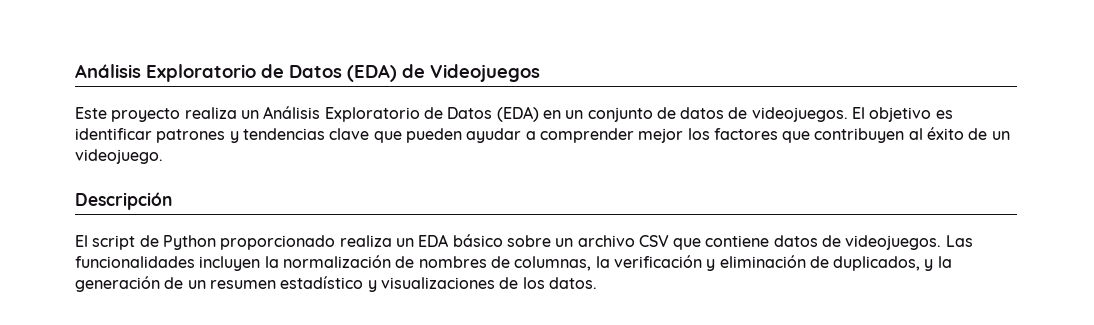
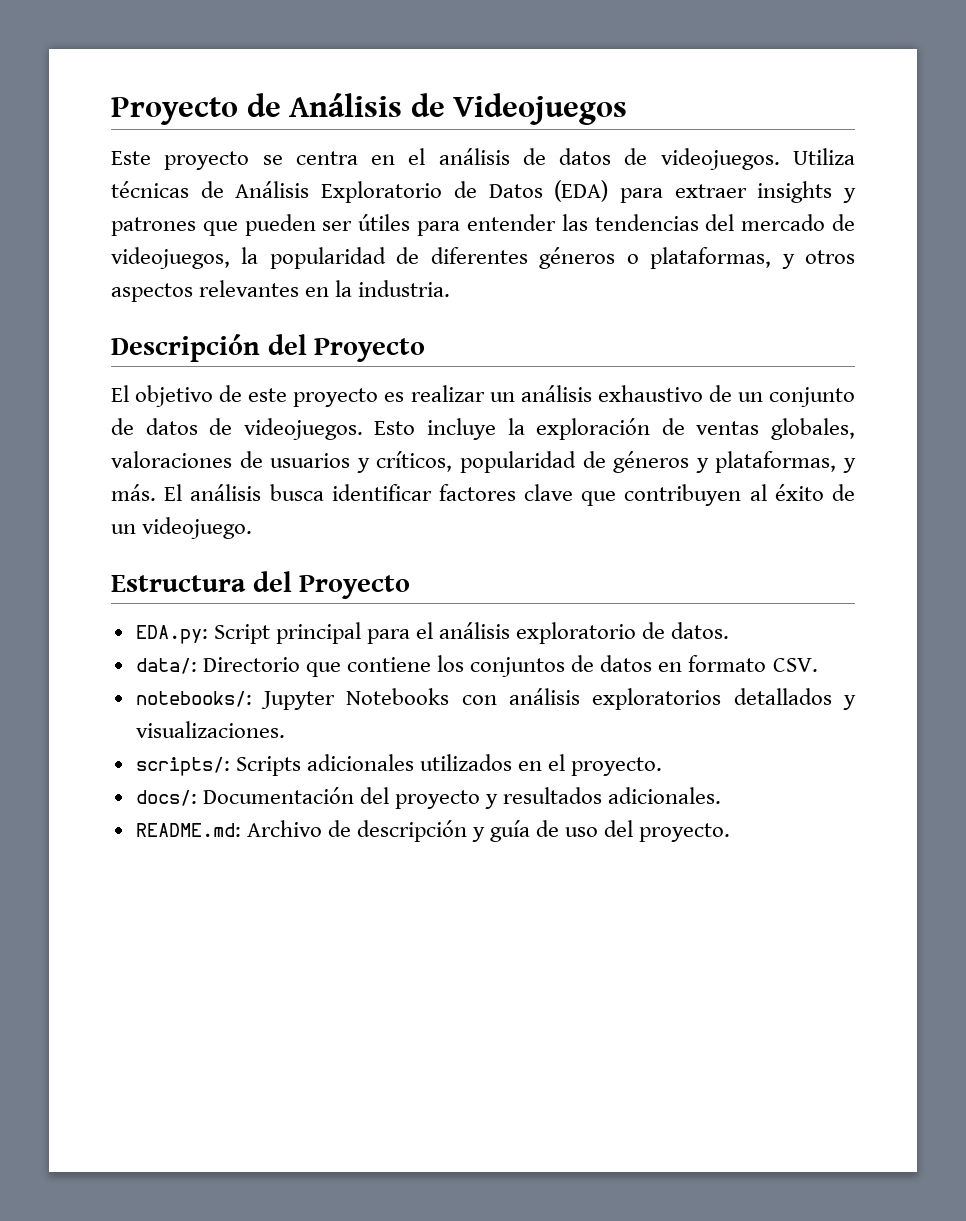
[75,64,540,82] [75,106,561,122] Análisis Exploratorio de Datos (EDA) de Videojuegos // Este proyecto realiza un Análisis Exploratorio de Datos (EDA) en -> [111,93,628,125] [111,148,855,170] [111,180,857,203] [111,214,856,236] [111,247,856,269] [111,280,451,302] [111,334,426,362] [111,385,732,407] Proyecto de Análisis de Videojuegos // Este proyecto se centra en el análisis de datos de videojuegos. Utiliza técnicas de Análisis Exploratorio de Datos (EDA) para extraer insights y patrones que pueden ser útiles para entender las tendencias del mercado de videojuegos, la popularidad de diferentes géneros o plataformas, y otros aspectos relevantes en la industria. // Descripción del Proyecto // El objetivo de este proyecto es realizar un análisis exhaustivo de
[852,107,953,122] [75,128,778,143] El objetivo es identificar patrones y tendencias clave que pueden ayudar a comprender mejor los factores -> [374,418,856,440] [111,451,857,473] [111,484,574,501] Esto incluye la exploración de ventas globales, valoraciones de usuarios y críticos, popularidad de géneros y plataformas, y más. El análisis busca identificar factores clave
[75,192,172,210] [75,234,973,250] [75,255,952,271] [75,276,597,292] Descripción // El script de Python proporcionado realiza un EDA básico sobre un archivo CSV que contiene datos de videojuegos. Las funcionalidades incluyen la normalización de nombres de columnas, la verificación y eliminación de duplicados, y la generación de un resumen estadístico y visualizaciones de los datos. -> [111,571,411,599] [135,622,730,644] [135,655,818,677] [135,688,856,710] [135,721,285,738] [135,754,663,776] [135,787,722,809] [135,820,731,842] Estructura del Proyecto // EDA.py: Script principal para el análisis exploratorio de datos. // data/: Directorio que contiene los conjuntos de datos en formato CSV. // notebooks/: Jupyter Notebooks con análisis exploratorios detallados y visualizaciones. // scripts/: Scripts adicionales utilizados en el proyecto. // docs/: Documentación del proyecto y resultados adicionales. // README.md: Archivo de descripción y guía de uso del proyecto.

